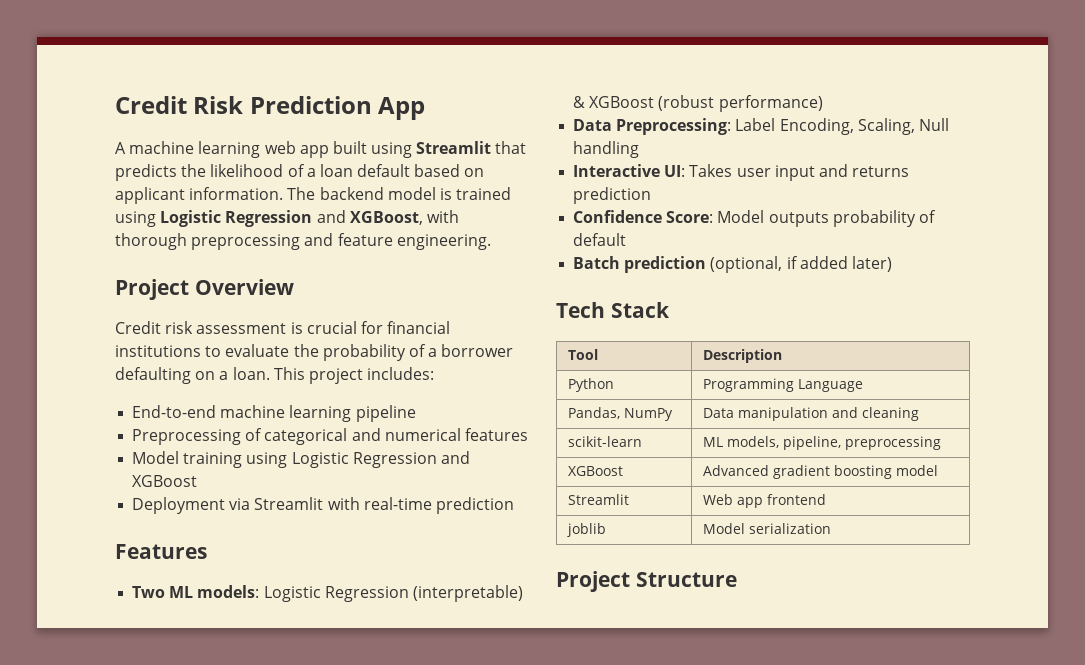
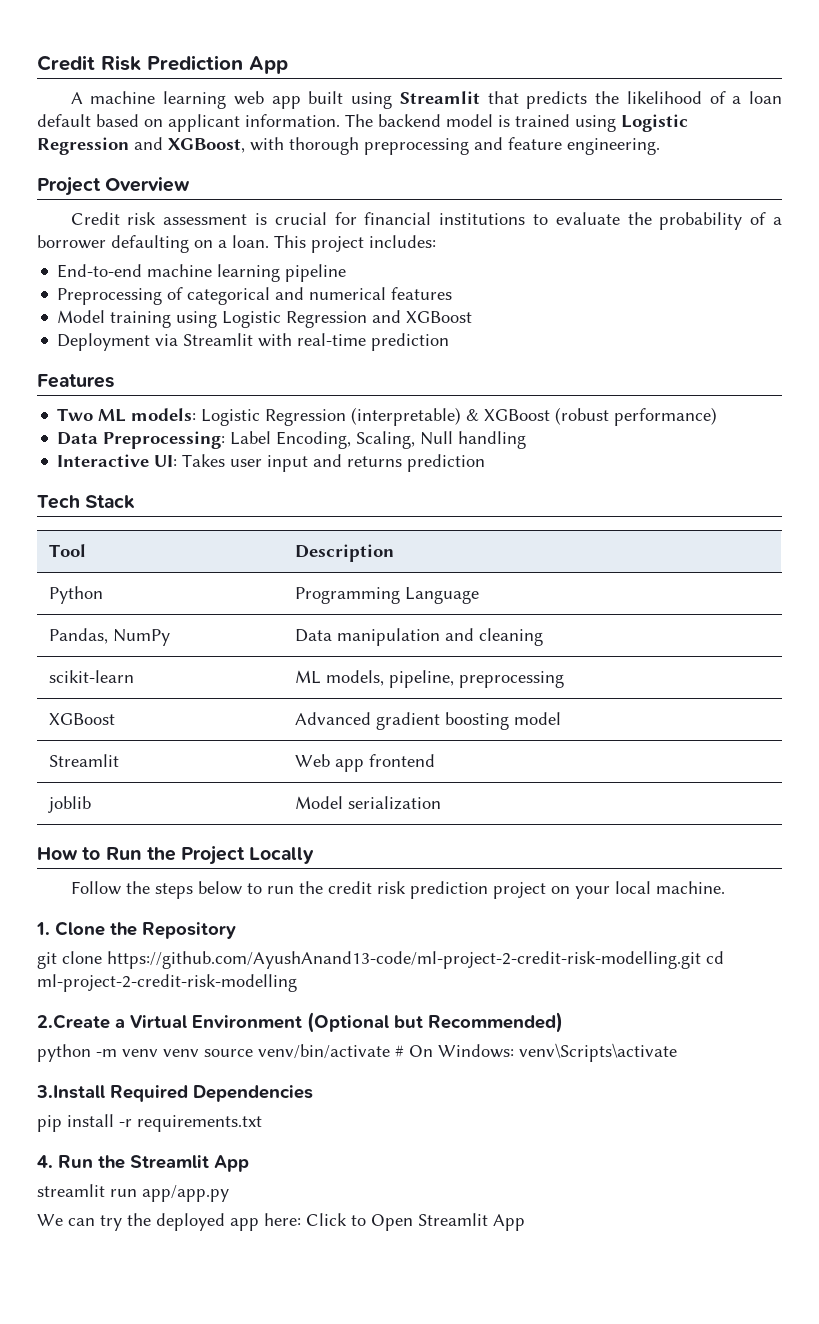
[573,210,936,227] [573,233,627,246] [573,256,892,273] // Confidence Score: Model outputs probability of default // Batch prediction (optional, if added later) -> (486, 463) none
[556,571,737,592] Project Structure -> [37,846,315,865] [70,881,725,899] [36,921,236,939] [37,951,724,969] [37,974,297,992] [37,1012,563,1033] [37,1043,677,1062] [36,1085,313,1102] [37,1114,262,1132] [37,1155,249,1172] [37,1184,229,1202] [37,1213,525,1231] How to Run the Project Locally // Follow the steps below to run the credit risk prediction project on your local machine. // 1. Clone the Repository // git clone https://github.com/AyushAnand13-code/ml-project-2-credit-risk-modelling.git cd ml-project-2-credit-risk-modelling // 2.Create a Virtual Environment (Optional but Recommended) // python -m venv venv source venv/bin/activate # On Windows: venv\Scripts\activate // 3.Install Required Dependencies // pip install -r requirements.txt // 4. Run the Streamlit App // streamlit run app/app.py // We can try the deployed app here: Click to Open Streamlit App

